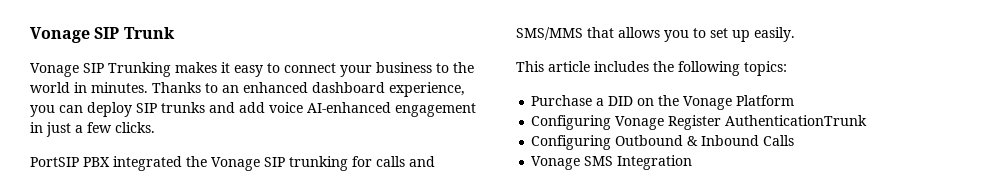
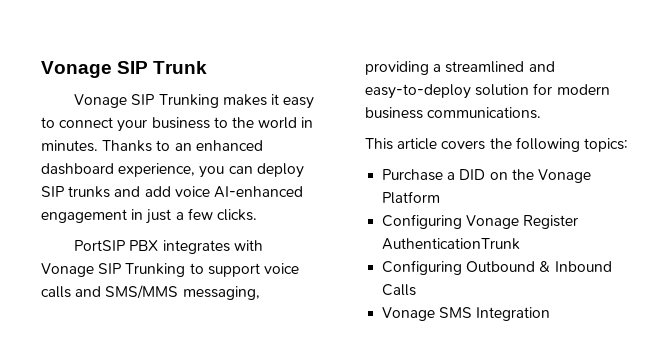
[113,156,435,171] [516,27,795,42] integrated the Vonage SIP trunking for calls and SMS/MMS that allows you to set up easily. -> [162,240,263,254] [41,263,299,277] [41,285,260,300] [365,61,555,75] [365,83,610,99] [365,107,542,119] integrates with Vonage SIP Trunking to support voice calls and SMS/MMS messaging, providing a streamlined and easy-to-deploy solution for modern business communications.
[594,61,649,72] includes -> [441,140,486,150] covers

